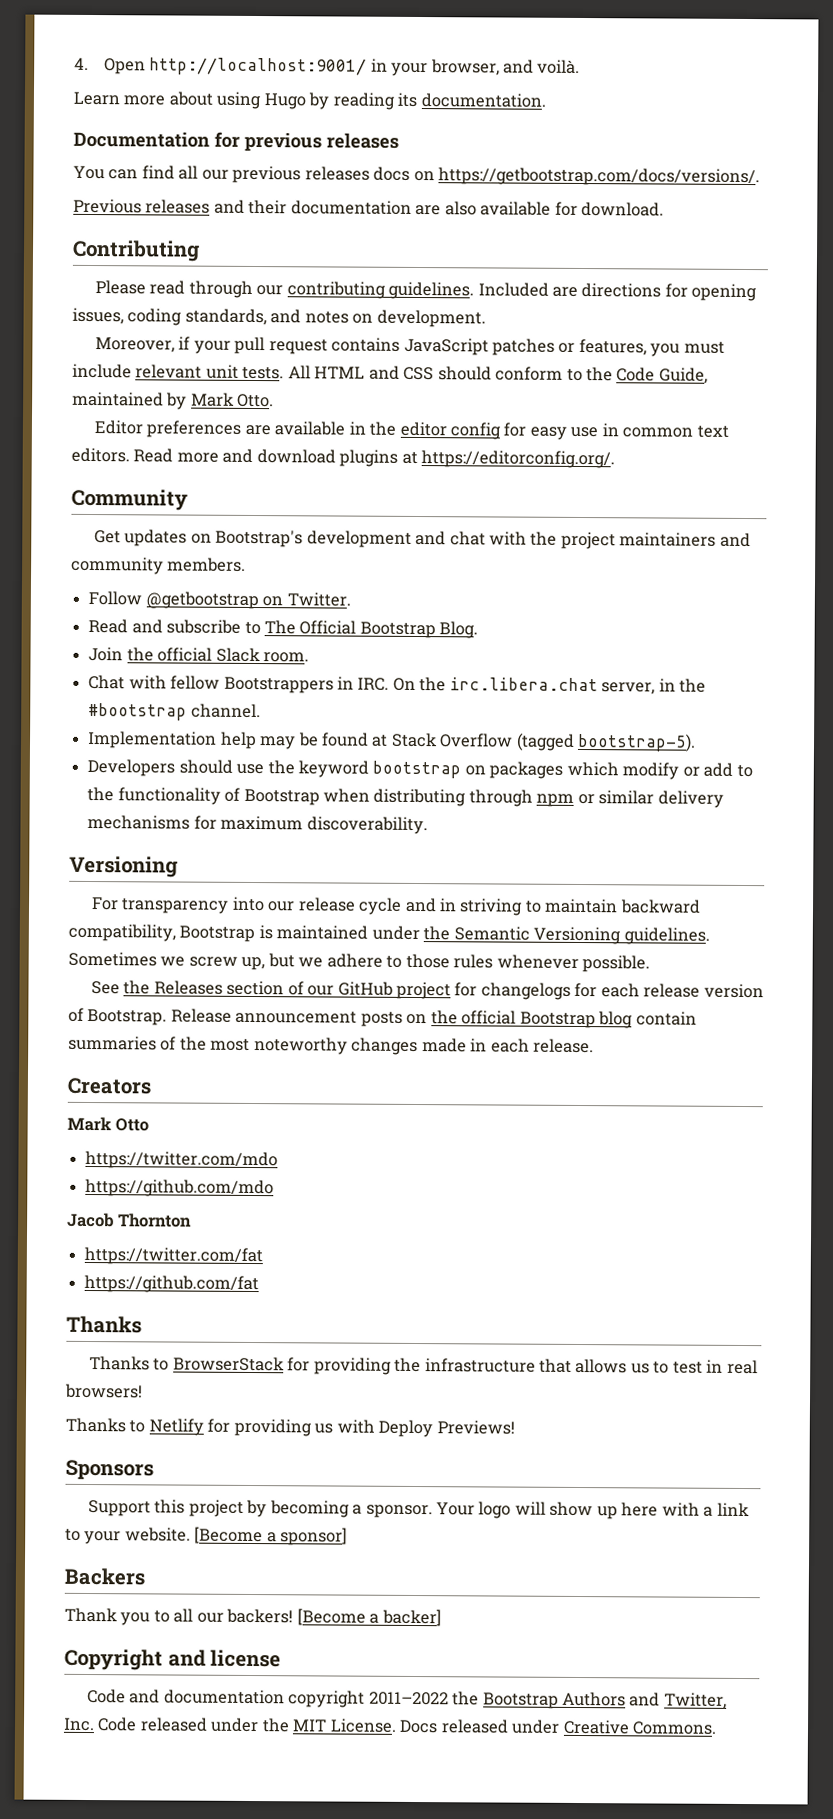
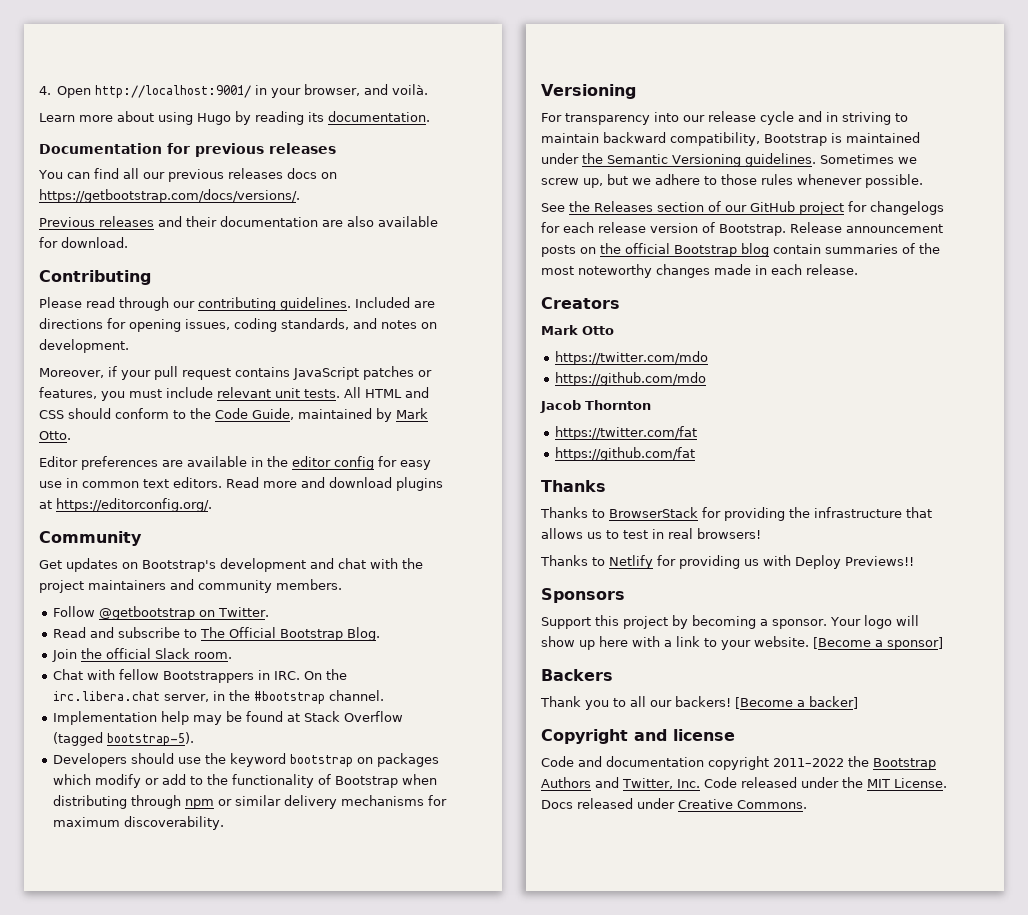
[436,1420,515,1435] Previews! -> [845,556,914,566] Previews!!

